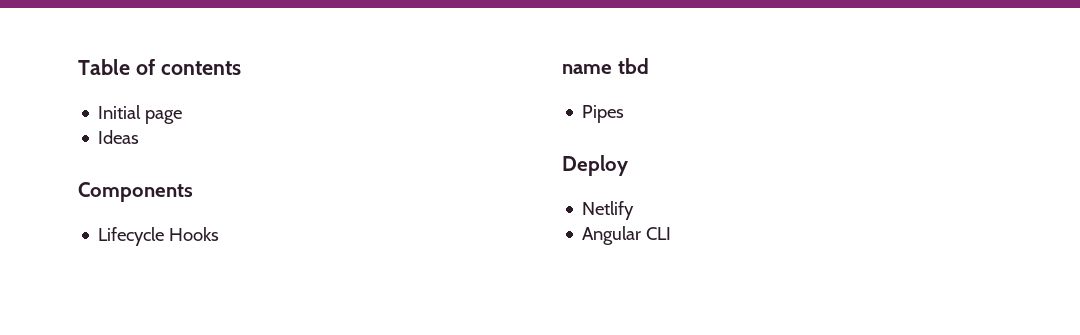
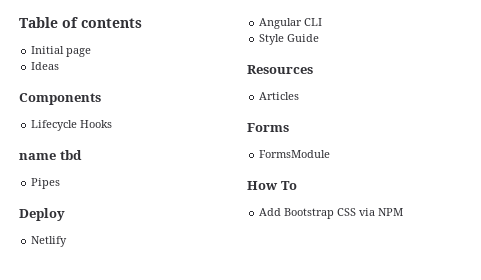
(672, 233) none -> [259,34,320,45] [247,65,313,74] [259,92,300,100] [247,123,289,132] [259,150,331,158] [247,181,297,190] [259,208,404,219] // Style Guide // Resources // Articles // Forms // FormsModule // How To // Add Bootstrap CSS via NPM

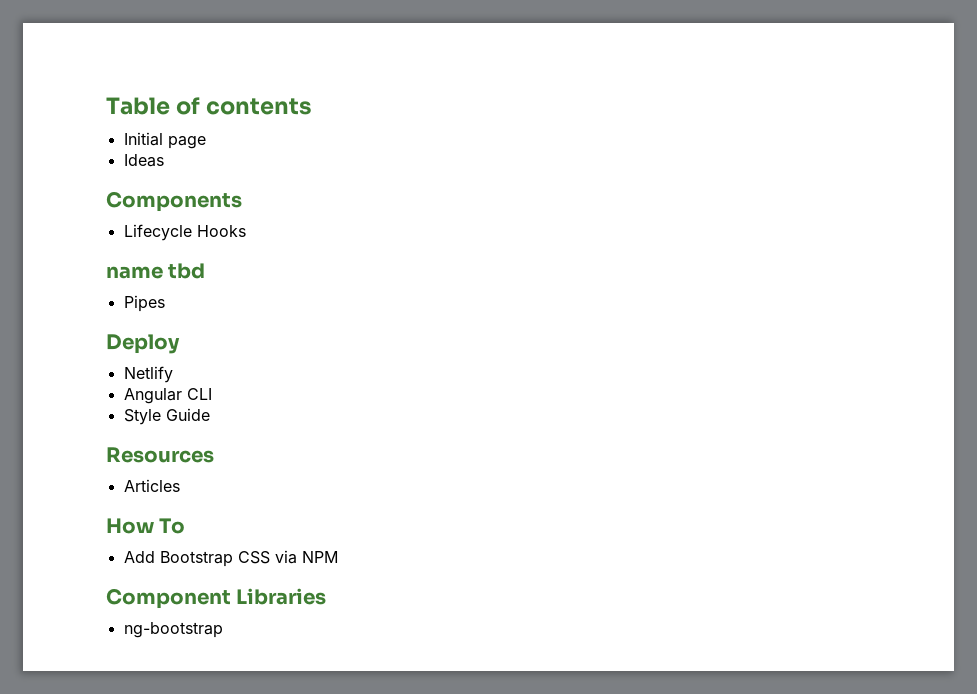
[247,123,289,132] [259,150,331,158] // Forms // FormsModule -> (180, 485) none
(404, 212) none -> [106,588,327,609] [123,622,223,638] // Component Libraries // ng-bootstrap

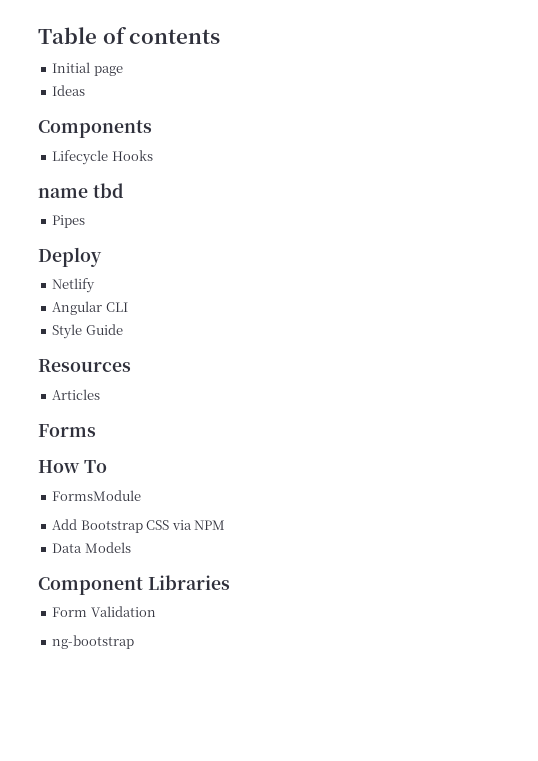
(180, 485) none -> [38,424,96,437] // Forms
(186, 526) none -> [52,490,142,501] // FormsModule
(338, 557) none -> [52,542,131,553] // Data Models
(327, 596) none -> [52,606,156,617] // Form Validation

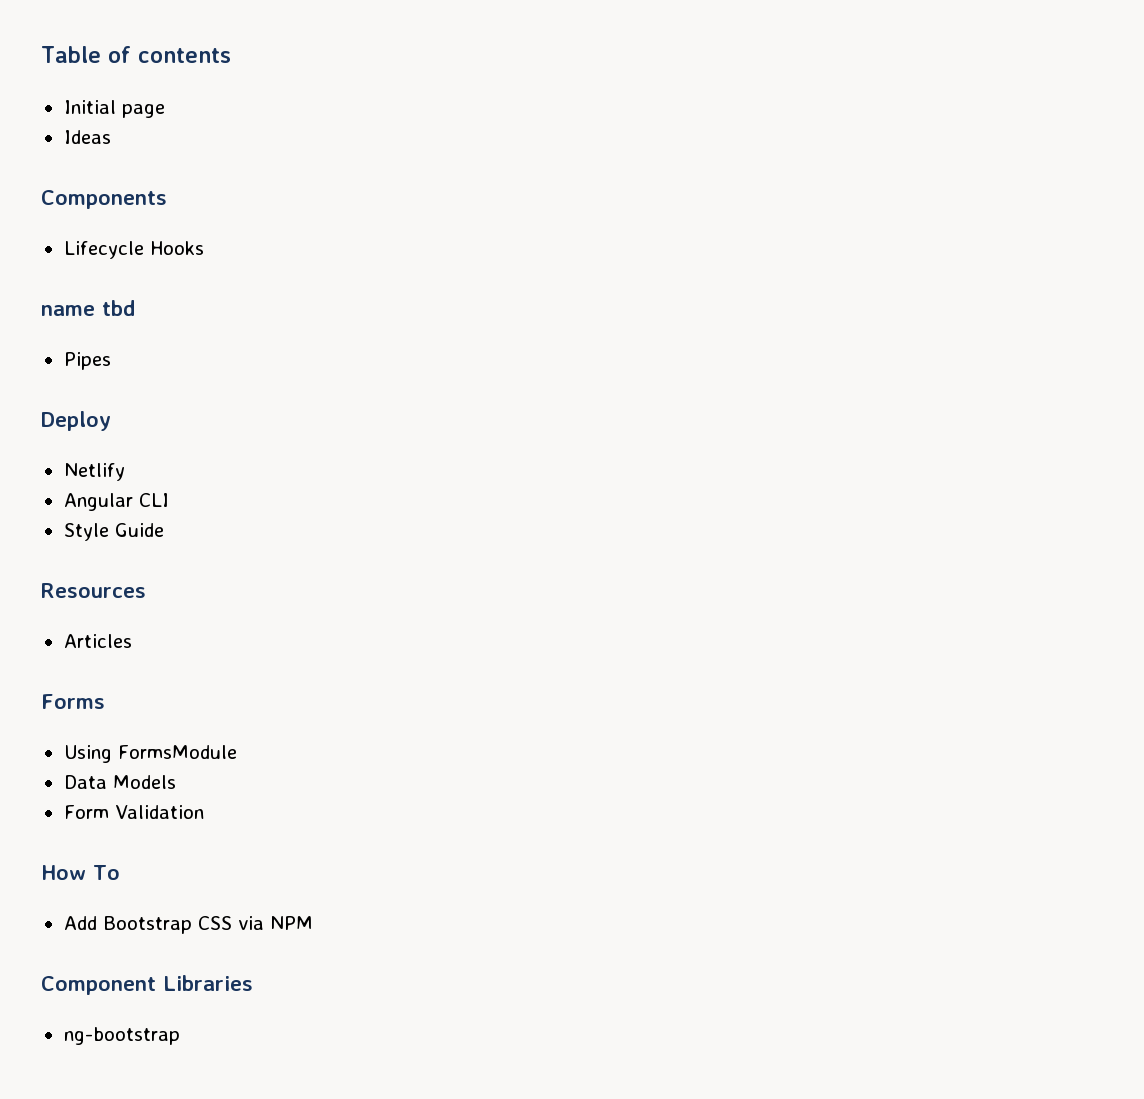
(96, 430) none -> [63,745,237,763] [63,775,176,789] [63,805,204,819] // Using FormsModule // Data Models // Form Validation
[52,490,142,501] // FormsModule -> (120, 872) none
[52,542,131,553] // Data Models -> (313, 923) none
[52,606,156,617] // Form Validation -> (253, 983) none

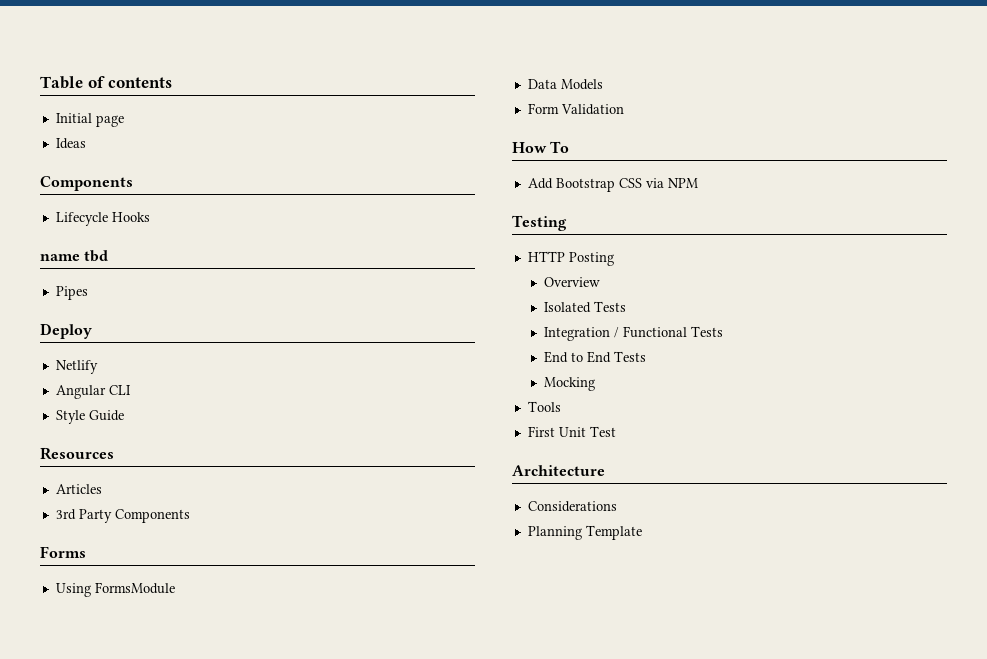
(132, 641) none -> [55,509,190,523] // 3rd Party Components
[41,975,253,995] [63,1027,180,1045] Component Libraries // ng-bootstrap -> [512,215,567,231] [527,251,614,266] [544,277,601,287] [544,301,627,313] [544,326,724,341] [544,351,647,363] [544,377,596,391] [527,401,561,412] [527,426,616,437] [512,465,605,476] [527,501,617,512] [527,525,642,540] Testing // HTTP Posting // Overview // Isolated Tests // Integration / Functional Tests // End to End Tests // Mocking // Tools // First Unit Test // Architecture // Considerations // Planning Template

